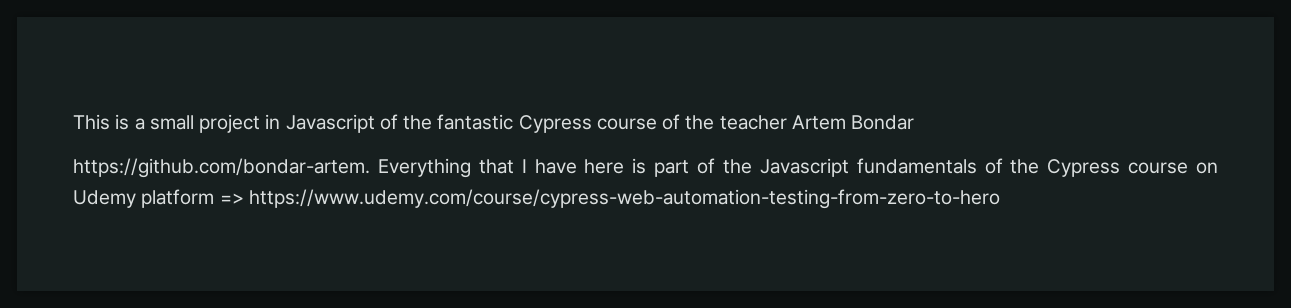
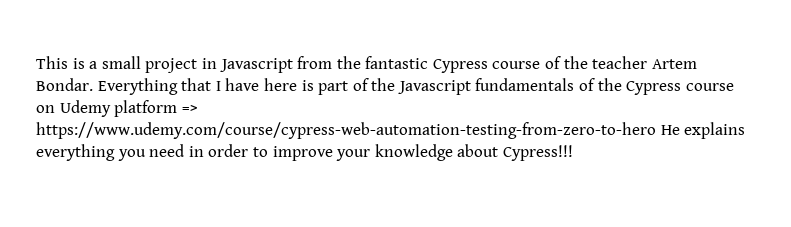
[379,114,398,130] of -> [297,56,333,69] from
[851,115,915,130] [73,158,370,178] Bondar // https://github.com/bondar-artem. -> [36,78,93,91] Bondar.
(1000, 199) none -> [660,122,746,139] [36,144,573,161] He explains everything you need in order to improve your knowledge about Cypress!!!

